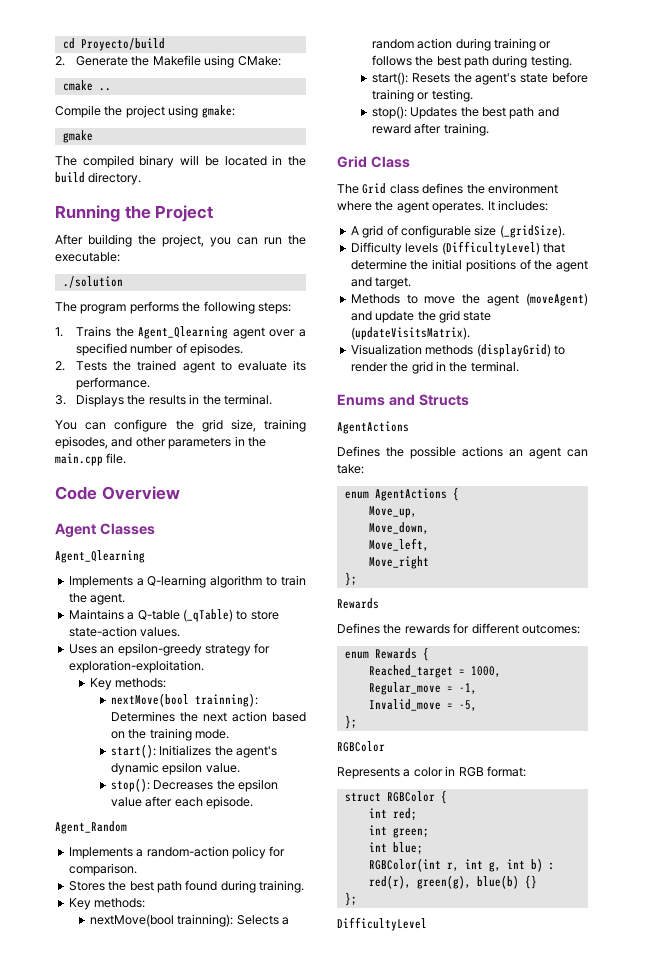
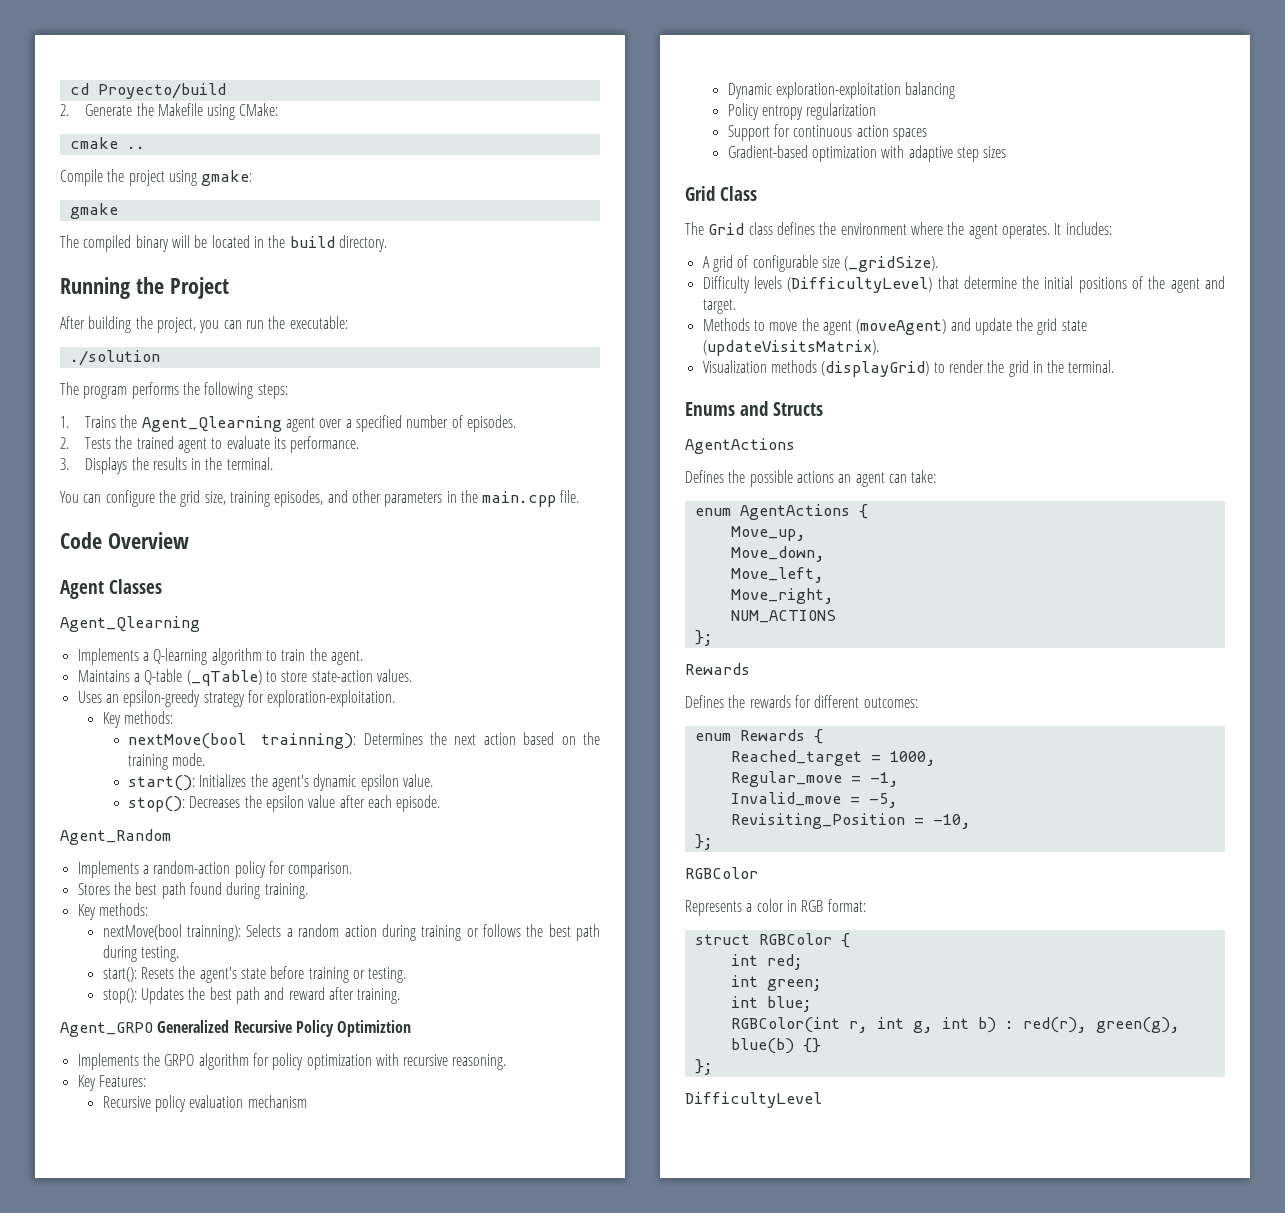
(489, 129) none -> [60,1020,412,1037] [77,1053,507,1070] [77,1075,146,1091] [102,1095,307,1112] [727,82,956,99] [727,103,877,120] [727,124,928,141] [727,145,1007,162] // Agent_GRPO Generalized Recursive Policy Optimiztion // Implements the GRPO algorithm for policy optimization with recursive reasoning. // Key Features: // Recursive policy evaluation mechanism // Dynamic exploration-exploitation balancing // Policy entropy regularization // Support for continuous action spaces // Gradient-based optimization with adaptive step sizes
[368,556,429,569] Move_right -> [730,588,834,604] [730,610,836,623] Move_right, // NUM_ACTIONS
(477, 705) none -> [730,813,971,829] // Revisiting_Position = -10,

